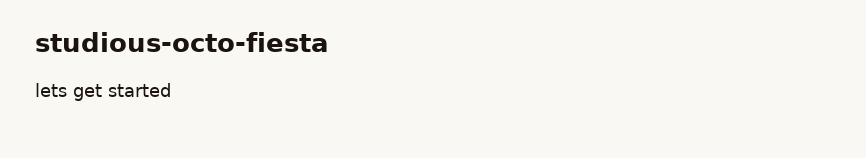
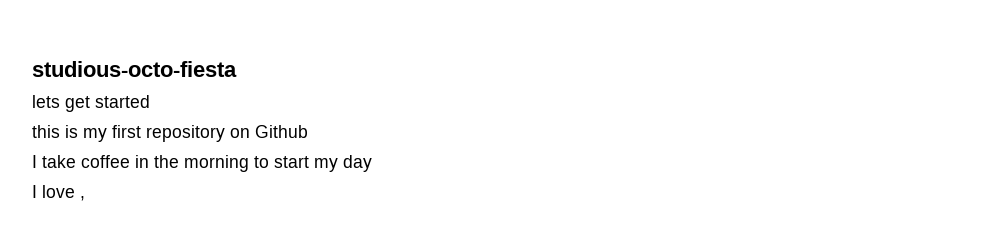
(171, 90) none -> [32,125,308,142] [32,155,372,172] [32,185,85,201] // this is my first repository on Github // I take coffee in the morning to start my day // I love ,

